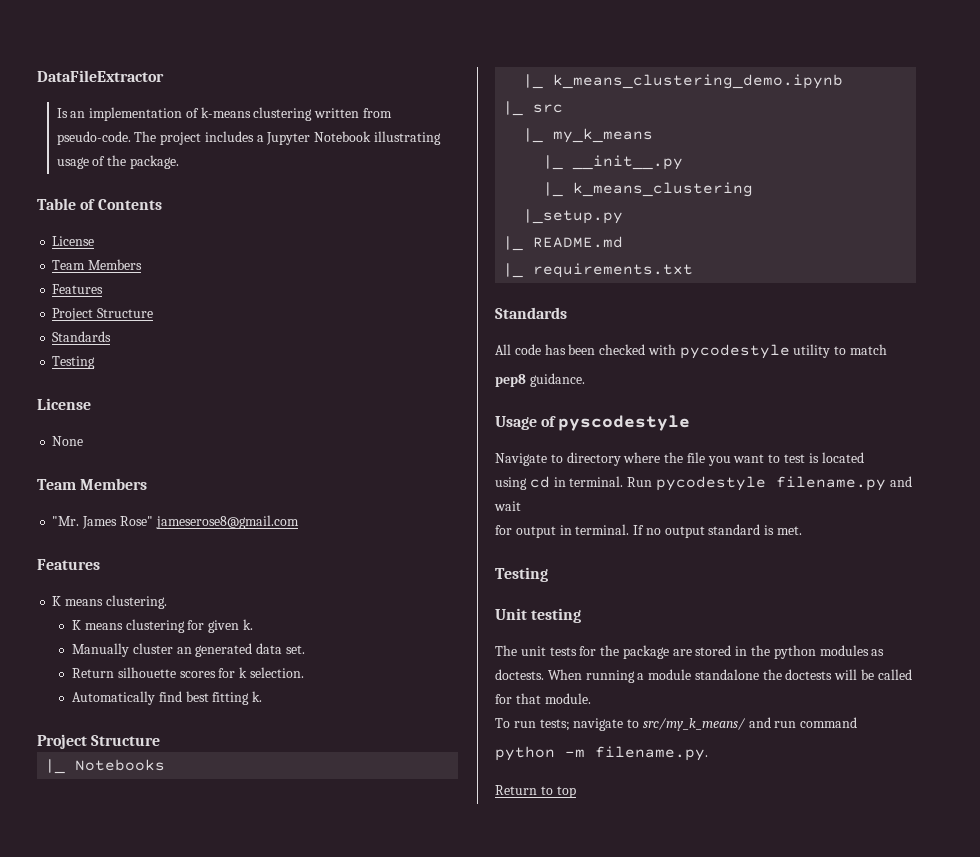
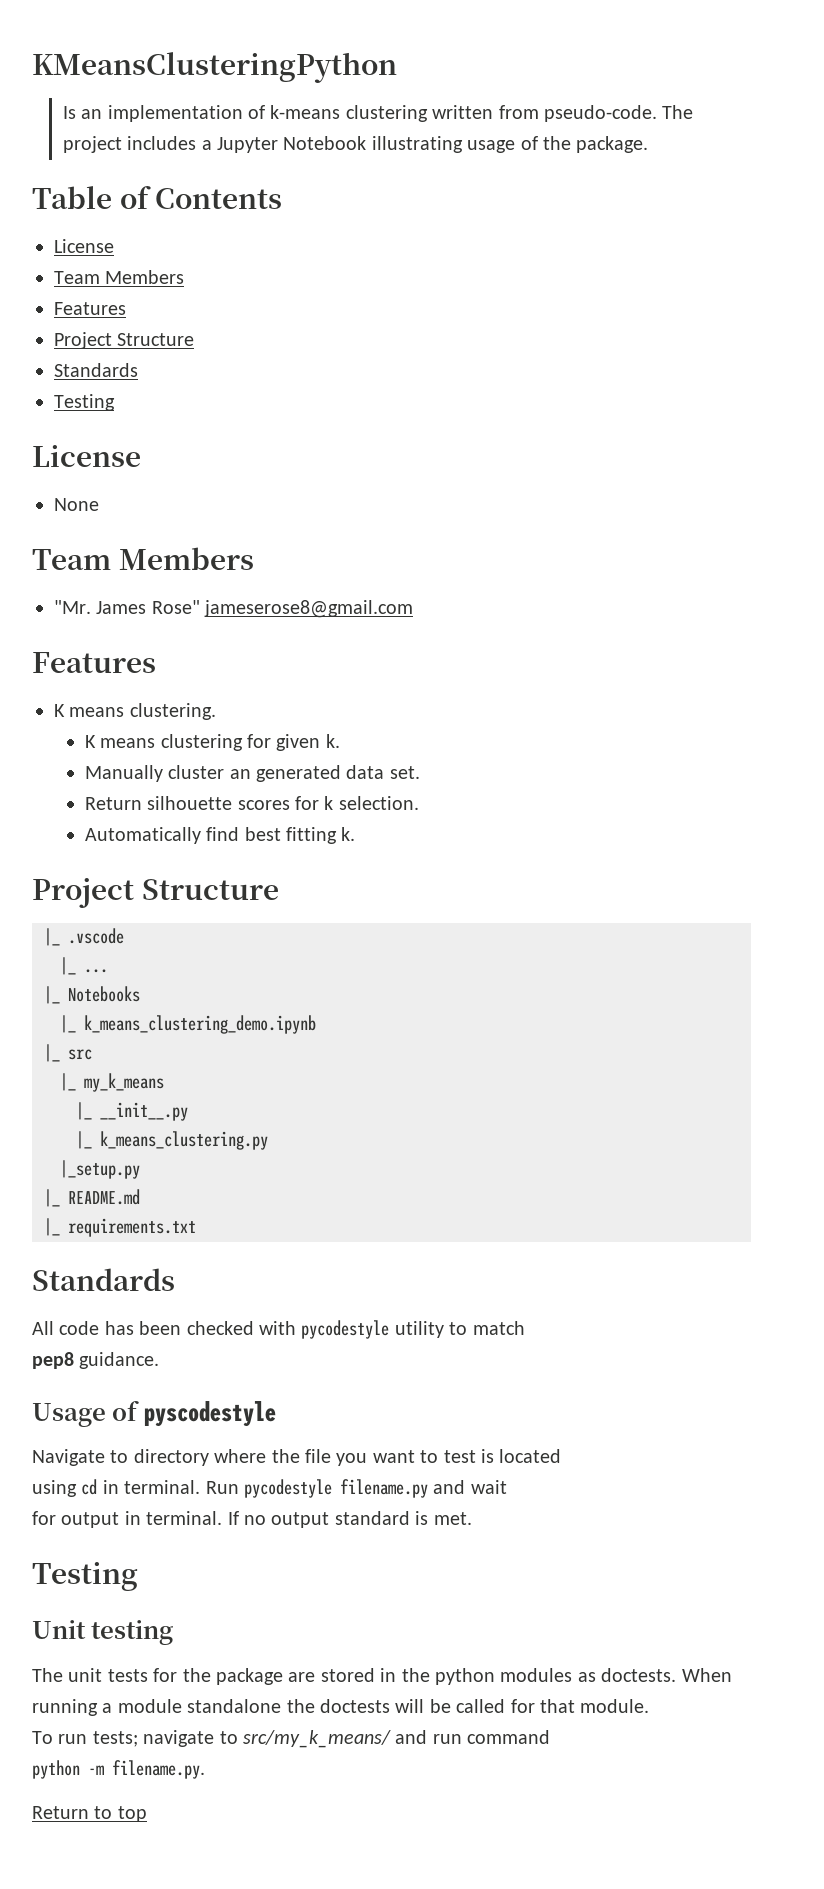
[37,70,164,82] DataFileExtractor -> [32,52,397,83] KMeansClusteringPython
(161, 740) none -> [44,928,124,946] [60,957,108,975] // |_ .vscode // |_ ...
[573,182,754,197] k_means_clustering -> [100,1131,268,1150] k_means_clustering.py

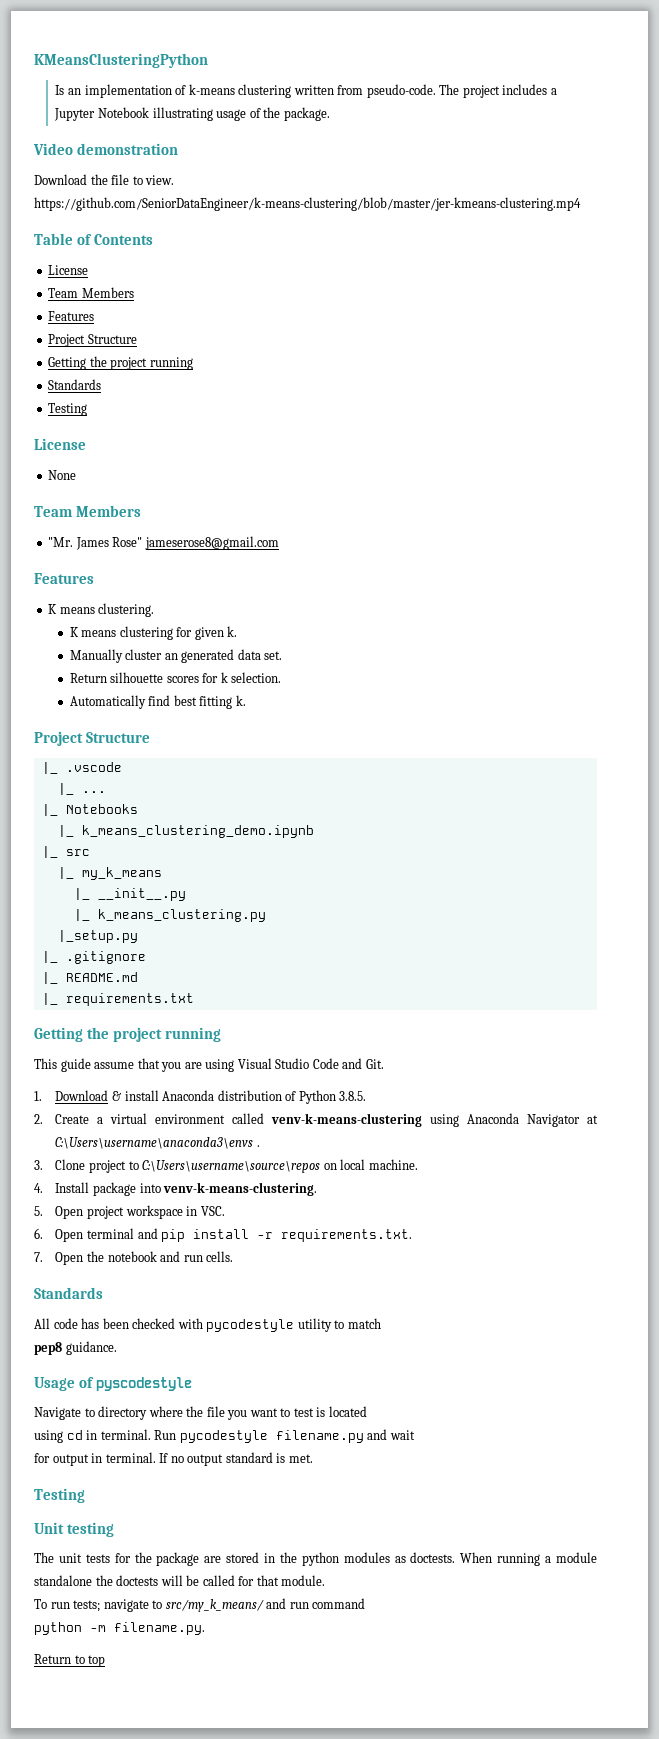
(649, 144) none -> [33,143,179,155] [34,174,175,185] [34,197,581,211] // Video demonstration // Download the file to view. https://github.com/SeniorDataEngineer/k-means-clustering/blob/master/jer-kmeans-clustering.mp4
(195, 339) none -> [48,356,193,370] // Getting the project running
(140, 1169) none -> [41,951,146,964] // |_ .gitignore
(196, 1227) none -> [34,1027,222,1042] [34,1058,384,1072] [34,1090,367,1104] [34,1113,598,1127] [55,1137,260,1149] [34,1159,418,1173] [34,1182,318,1196] [34,1205,225,1219] [34,1228,413,1242] [34,1251,234,1265] // Getting the project running // This guide assume that you are using Visual Studio Code and Git. // 1. Download & install Anaconda distribution of Python 3.8.5. // 2. Create a virtual environment called venv-k-means-clustering using Anaconda Navigator at C:\Users\username\anaconda3\envs . // 3. Clone project to C:\Users\username\source\repos on local machine. // 4. Install package into venv-k-means-clustering. // 5. Open project workspace in VSC. // 6. Open terminal and pip install -r requirements.txt. // 7. Open the notebook and run cells.

